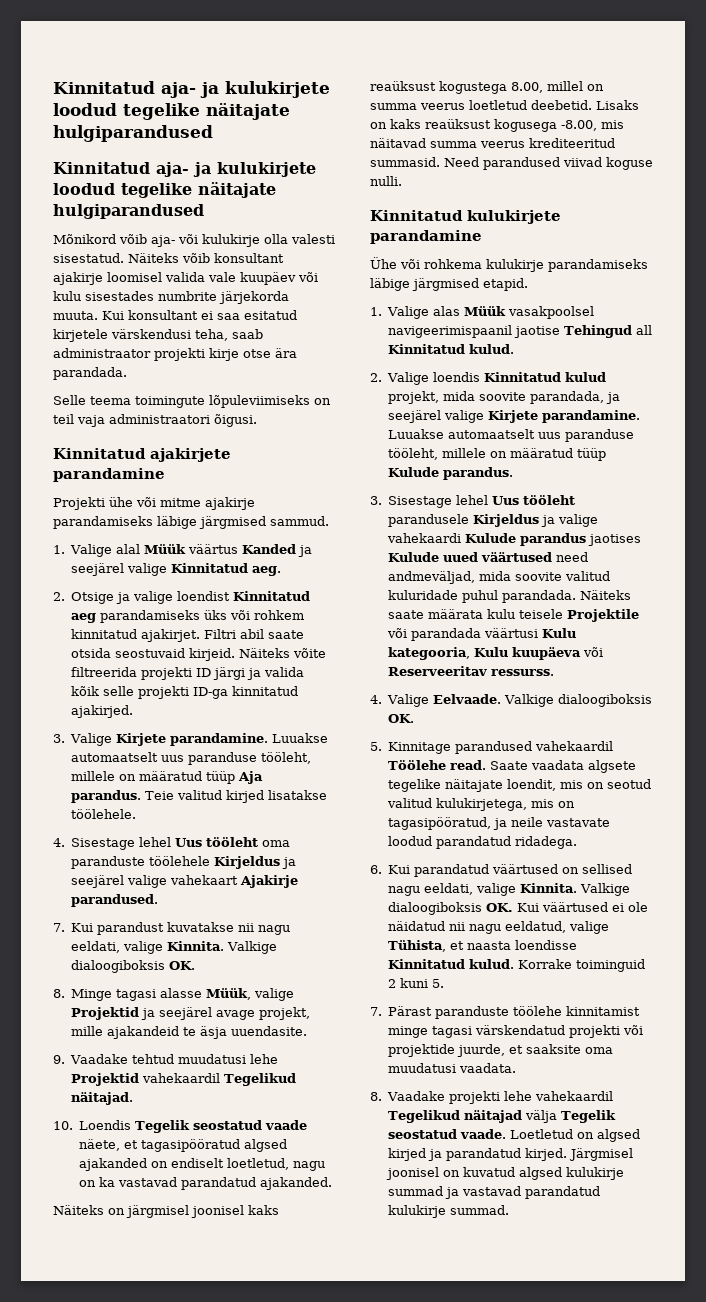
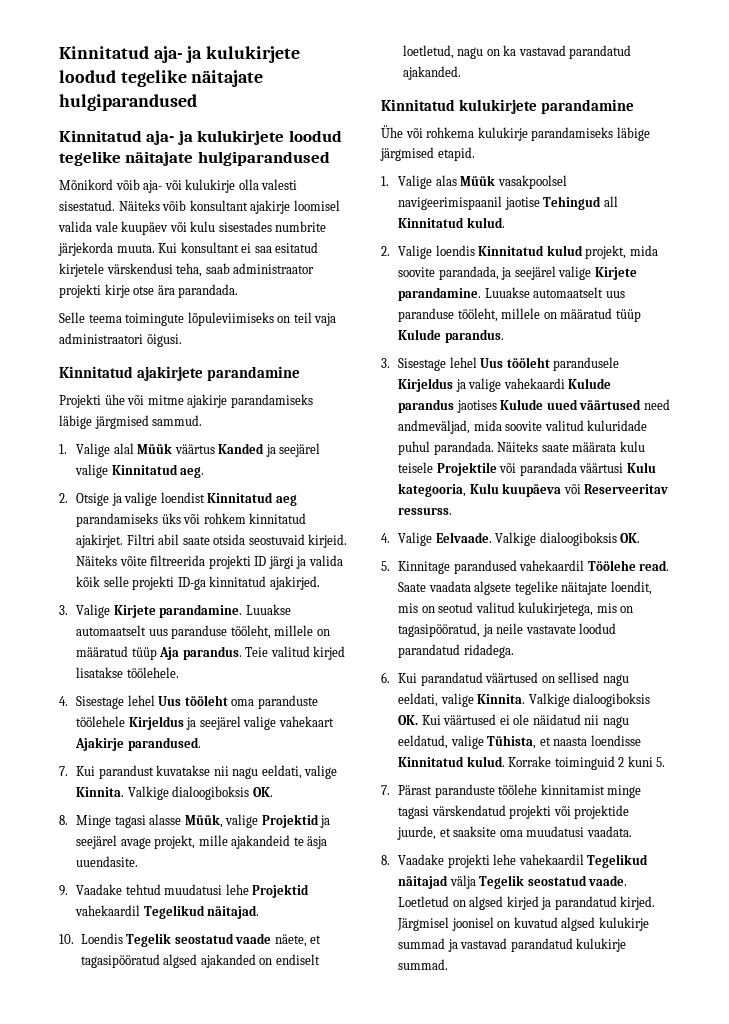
[53,1205,279,1218] [370,81,604,94] [370,100,639,110] [370,119,624,132] [370,138,615,148] [370,157,653,170] [370,176,402,186] // Näiteks on järgmisel joonisel kaks reaüksust kogustega 8.00, millel on summa veerus loetletud deebetid. Lisaks on kaks reaüksust kogusega -8.00, mis näitavad summa veerus krediteeritud summasid. Need parandused viivad koguse nulli. -> (461, 73) none

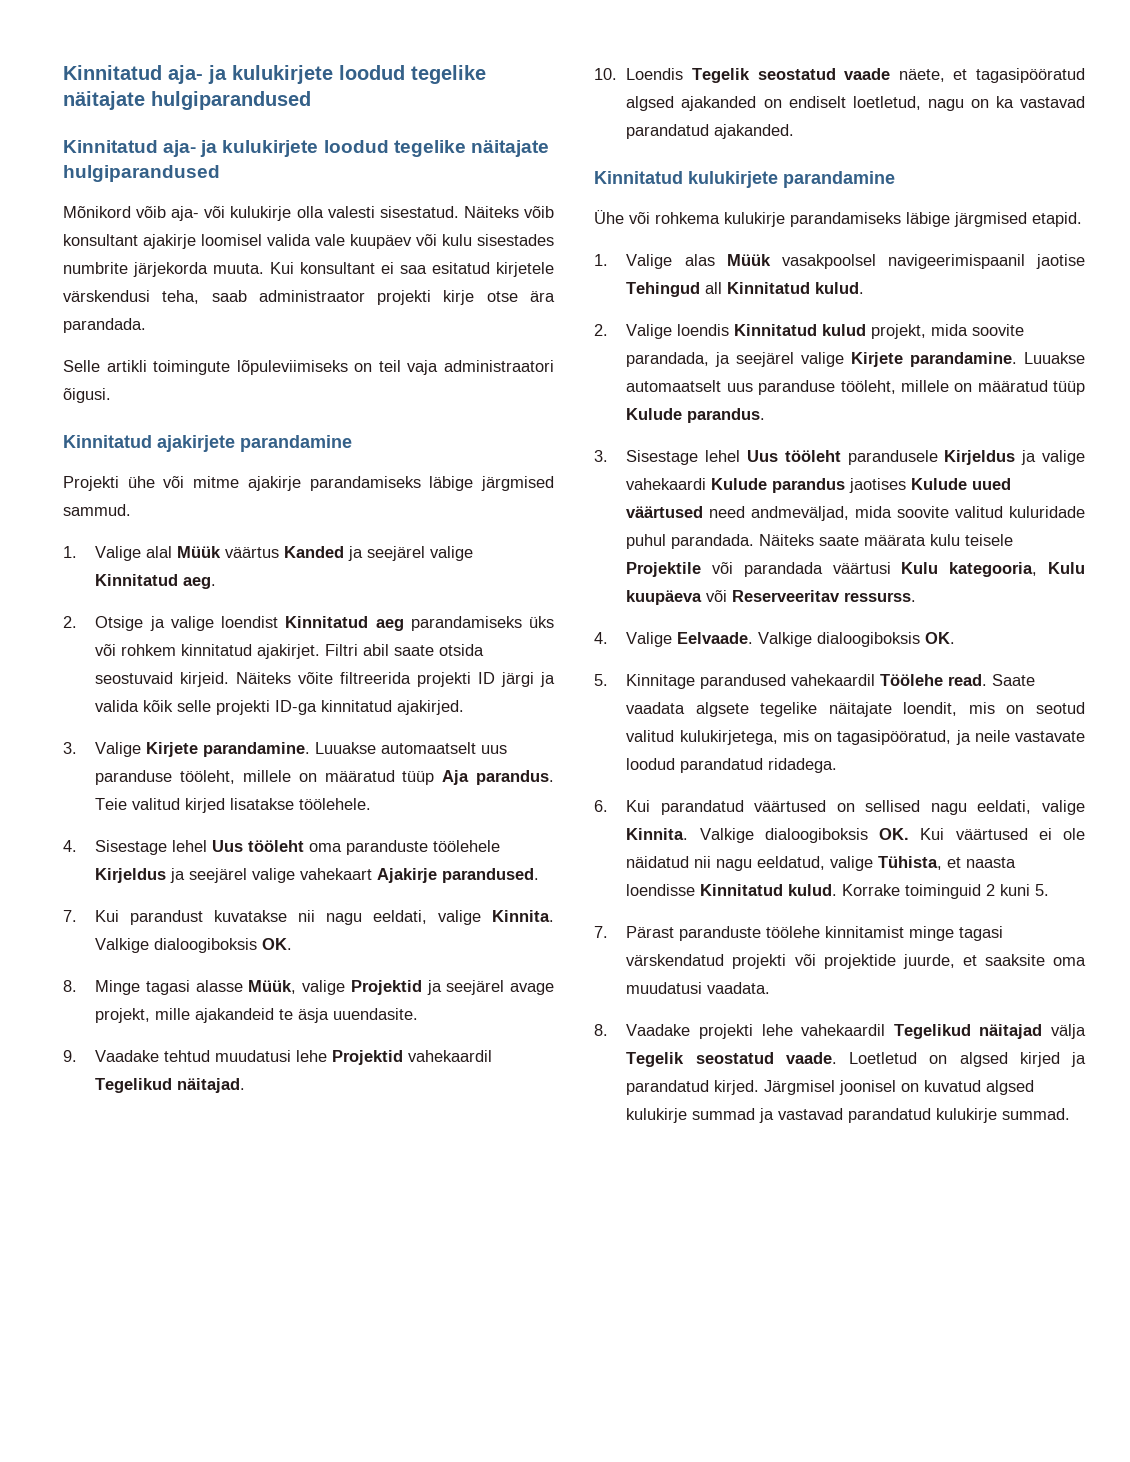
[88,314,122,323] teema -> [106,360,147,372] artikli

